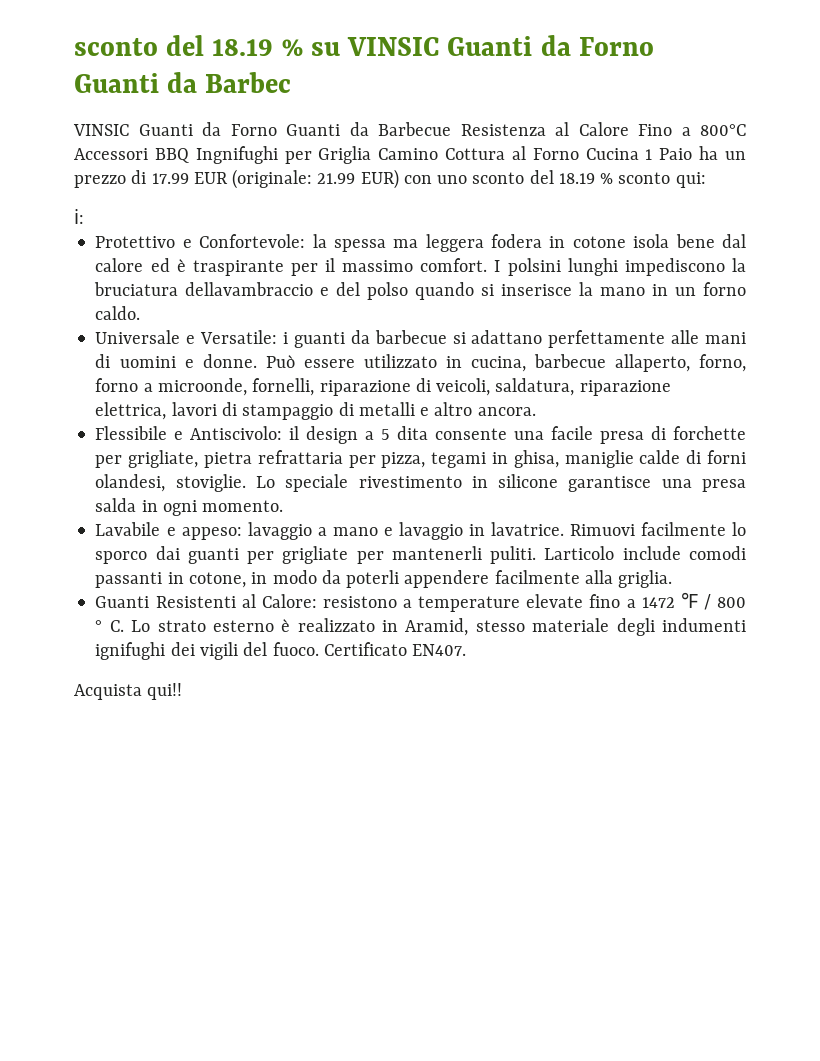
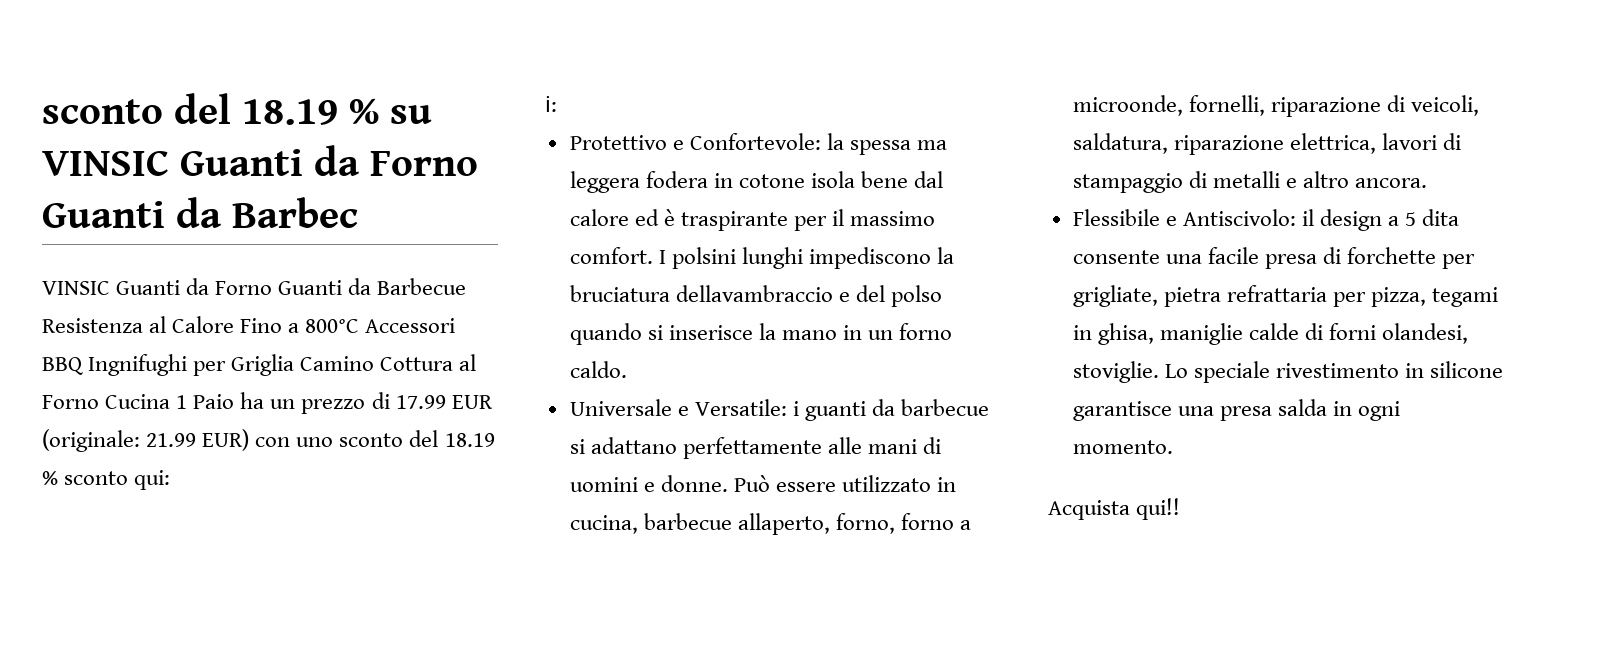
[95,522,746,540] [95,546,746,564] [95,570,673,588] [95,592,746,612] [95,618,746,636] [95,642,467,660] // Lavabile e appeso: lavaggio a mano e lavaggio in lavatrice. Rimuovi facilmente lo sporco dai guanti per grigliate per mantenerli puliti. Larticolo include comodi passanti in cotone, in modo da poterli appendere facilmente alla griglia. // Guanti Resistenti al Calore: resistono a temperature elevate fino a 1472 ℉ / 800 ° C. Lo strato esterno è realizzato in Aramid, stesso materiale degli indumenti ignifughi dei vigili del fuoco. Certificato EN407. -> (1173, 447) none

